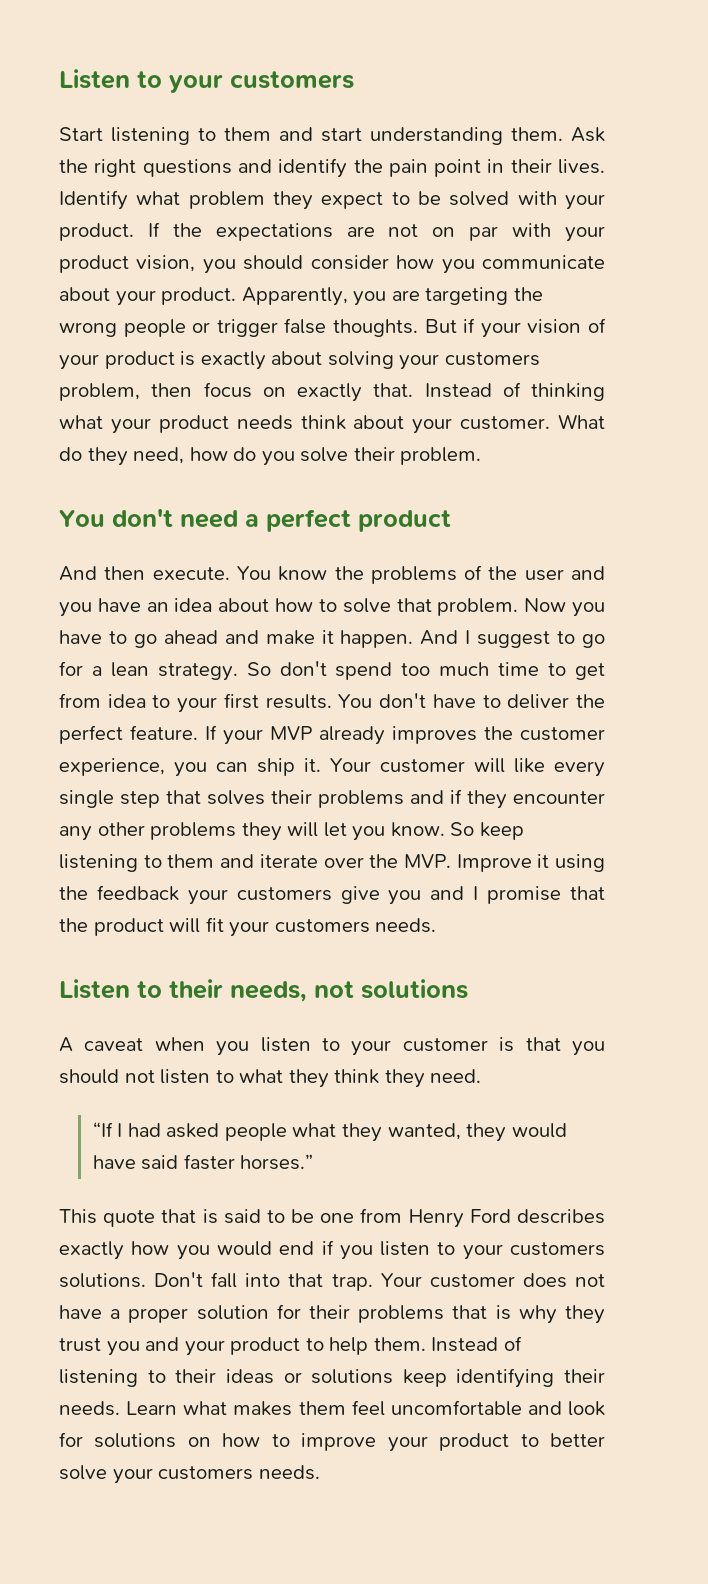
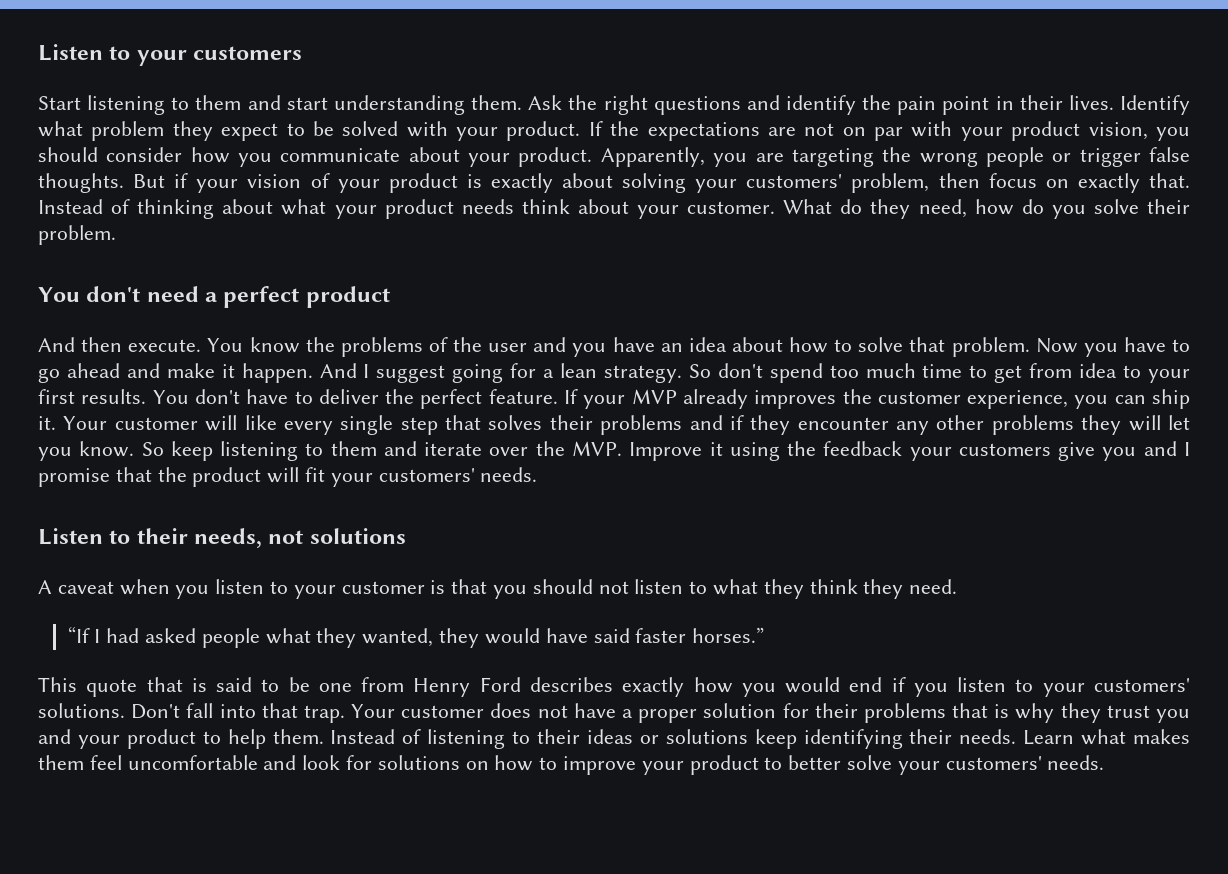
[444,352,540,366] customers -> [746,174,843,188] customers'
(605, 392) none -> [222,199,274,214] about
[557,631,606,648] to go -> [452,364,504,383] going
[274,919,370,933] customers -> [378,468,475,482] customers'
[510,1242,605,1256] customers -> [1093,678,1190,692] customers'
[158,1466,254,1480] customers -> [945,756,1042,770] customers'

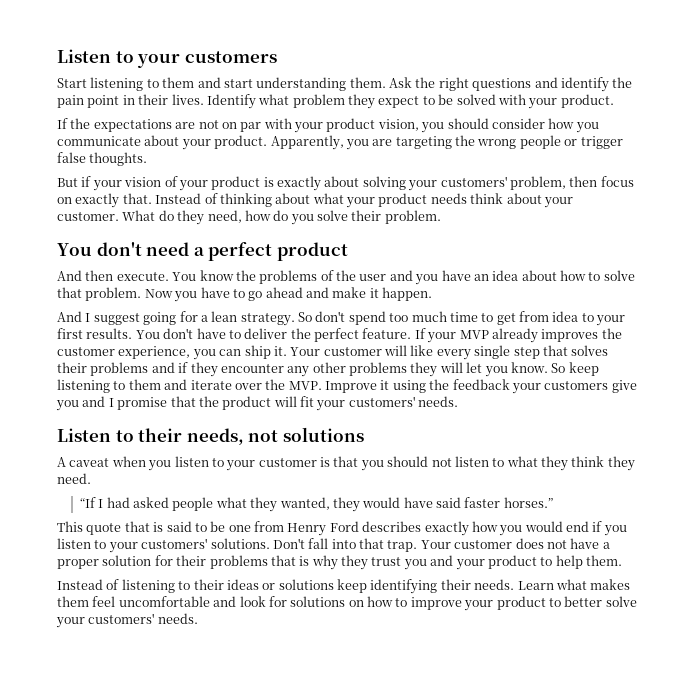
(581, 131) none -> (614, 101) //
(124, 183) none -> (148, 159) //
(313, 373) none -> (433, 294) //
(324, 736) none -> (622, 560) //

